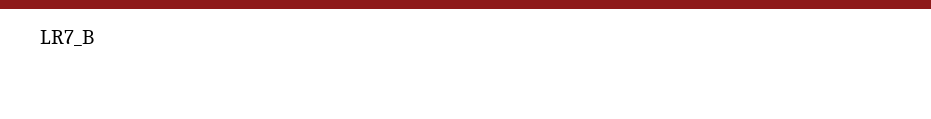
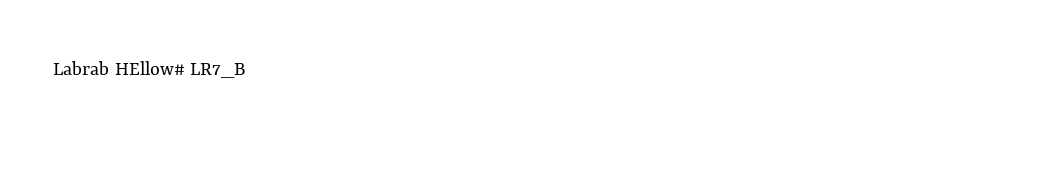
(40, 38) none -> [53,61,185,75] Labrab HEllow#

